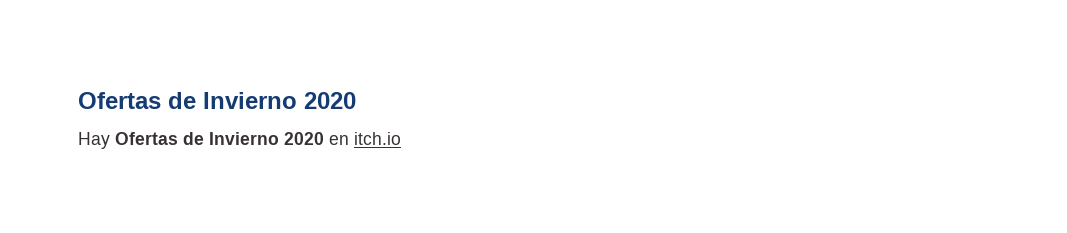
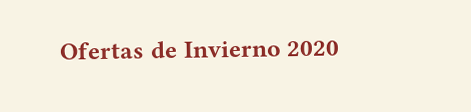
[78,92,356,109] [78,132,401,149] Ofertas de Invierno 2020 // Hay Ofertas de Invierno 2020 en itch.io -> [59,40,341,60] Ofertas de Invierno 2020

